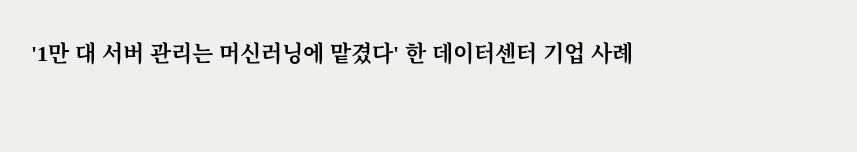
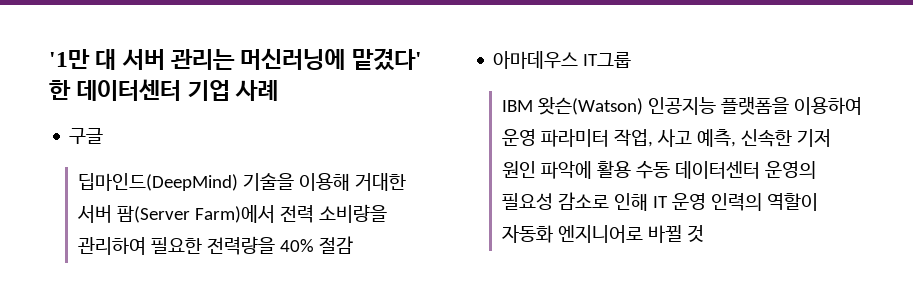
(633, 53) none -> [69,128,104,144] [77,173,406,191] [76,204,387,223] [77,236,353,255] [493,51,632,69] [501,97,862,115] [501,129,831,147] [501,161,816,179] [501,192,818,211] [501,225,704,243] // 구글 // 딥마인드(DeepMind) 기술을 이용해 거대한 서버 팜(Server Farm)에서 전력 소비량을 관리하여 필요한 전력량을 40% 절감 // 아마데우스 IT그룹 // IBM 왓슨(Watson) 인공지능 플랫폼을 이용하여 운영 파라미터 작업, 사고 예측, 신속한 기저 원인 파악에 활용 수동 데이터센터 운영의 필요성 감소로 인해 IT 운영 인력의 역할이 자동화 엔지니어로 바뀔 것

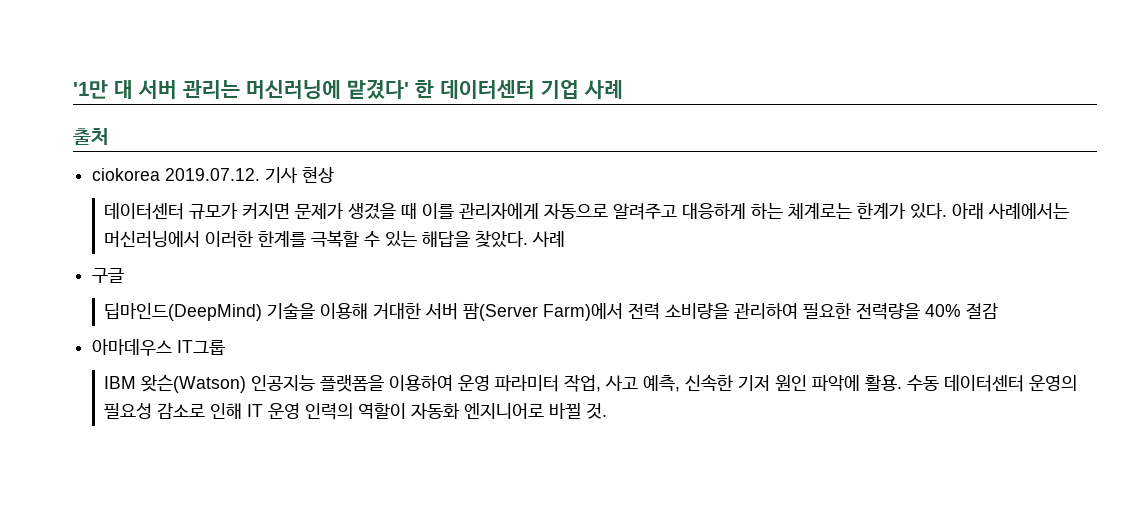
(279, 90) none -> [73,128,109,145] [92,166,335,183] [104,202,1070,220] [104,230,566,248] // 출처 // ciokorea 2019.07.12. 기사 현상 // 데이터센터 규모가 커지면 문제가 생겼을 때 이를 관리자에게 자동으로 알려주고 대응하게 하는 체계로는 한계가 있다. 아래 사례에서는 머신러닝에서 이러한 한계를 극복할 수 있는 해답을 찾았다. 사례
[596,161,631,178] 활용 -> [865,375,903,391] 활용.
[686,225,704,242] 것 -> [586,403,608,419] 것.

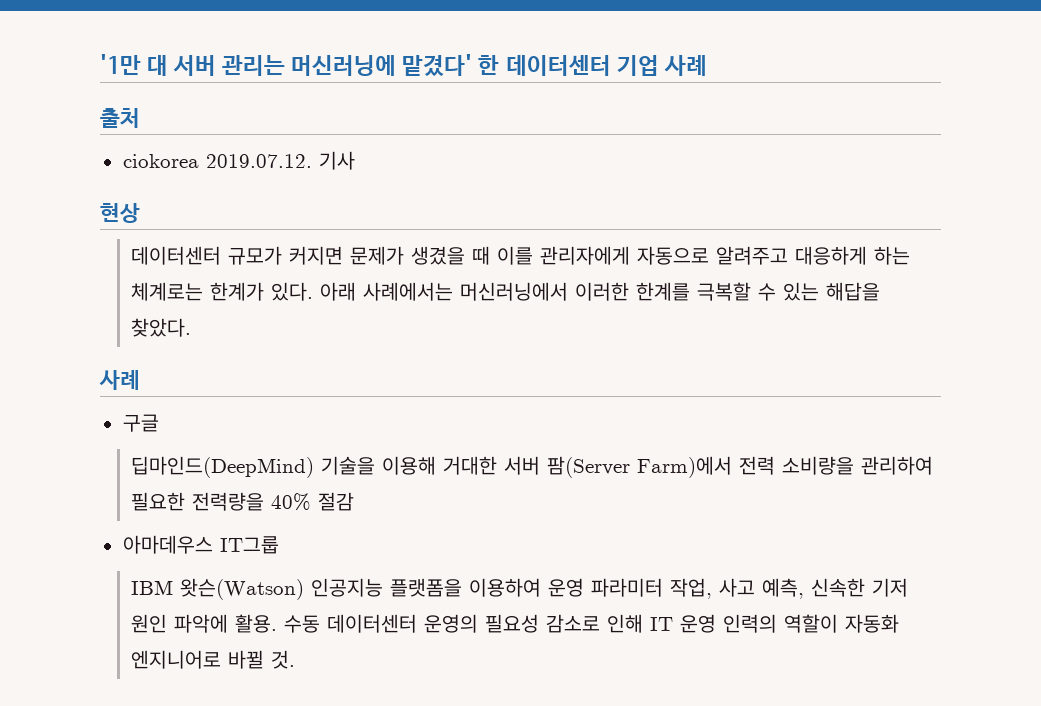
(299, 175) none -> (355, 160) //
(529, 239) none -> (192, 327) //

